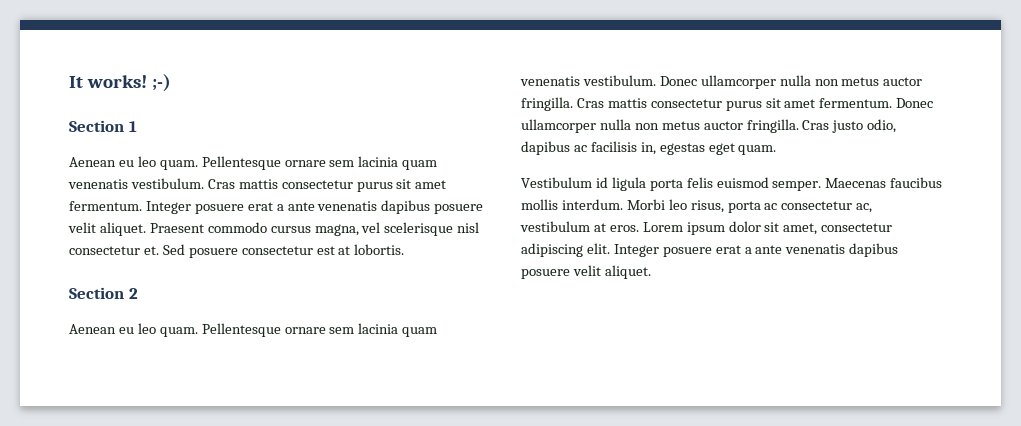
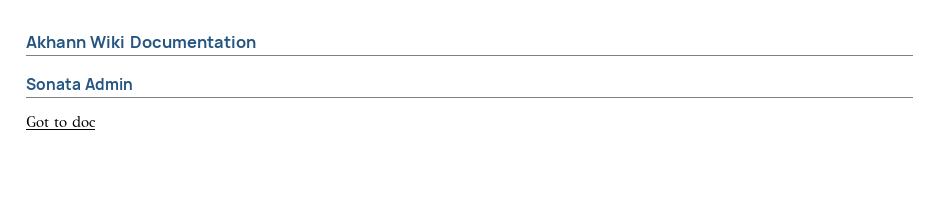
[69,74,171,92] [69,120,137,132] [69,156,438,170] [68,178,447,192] [69,200,484,214] [68,222,480,236] [69,244,405,258] [69,287,138,299] [69,323,438,337] [520,75,923,89] [521,97,934,111] [521,119,897,133] [521,141,777,155] [521,177,943,191] [521,199,873,213] [520,221,893,235] [521,243,899,257] [521,265,651,279] It works! ;-) // Section 1 // Aenean eu leo quam. Pellentesque ornare sem lacinia quam venenatis vestibulum. Cras mattis consectetur purus sit amet fermentum. Integer posuere erat a ante venenatis dapibus posuere velit aliquet. Praesent commodo cursus magna, vel scelerisque nisl consectetur et. Sed posuere consectetur est at lobortis. // Section 2 // Aenean eu leo quam. Pellentesque ornare sem lacinia quam venenatis vestibulum. Donec ullamcorper nulla non metus auctor fringilla. Cras mattis consectetur purus sit amet fermentum. Donec ullamcorper nulla non metus auctor fringilla. Cras justo odio, dapibus ac facilisis in, egestas eget quam. // Vestibulum id ligula porta felis euismod semper. Maecenas faucibus mollis interdum. Morbi leo risus, porta ac consectetur ac, vestibulum at eros. Lorem ipsum dolor sit amet, consectetur adipiscing elit. Integer posuere erat a ante venenatis dapibus posuere velit aliquet. -> [26,36,256,48] [26,78,134,90] [26,116,96,128] Akhann Wiki Documentation // Sonata Admin // Got to doc

